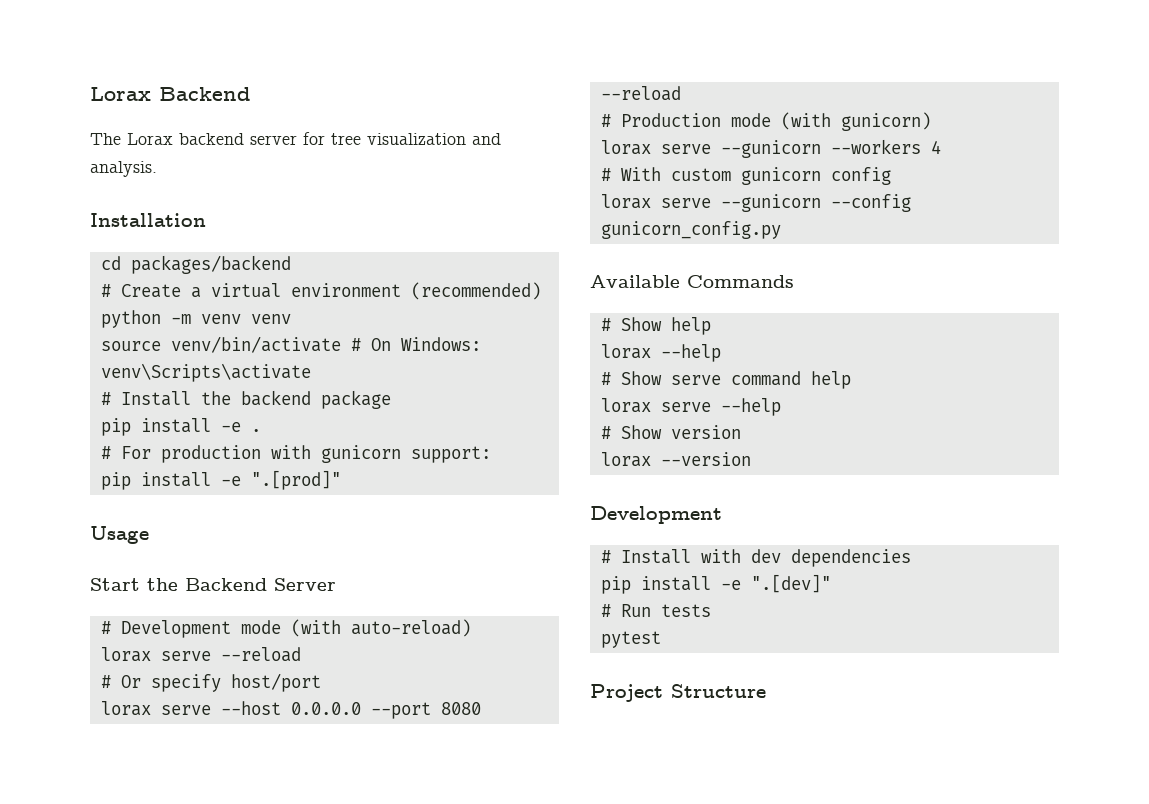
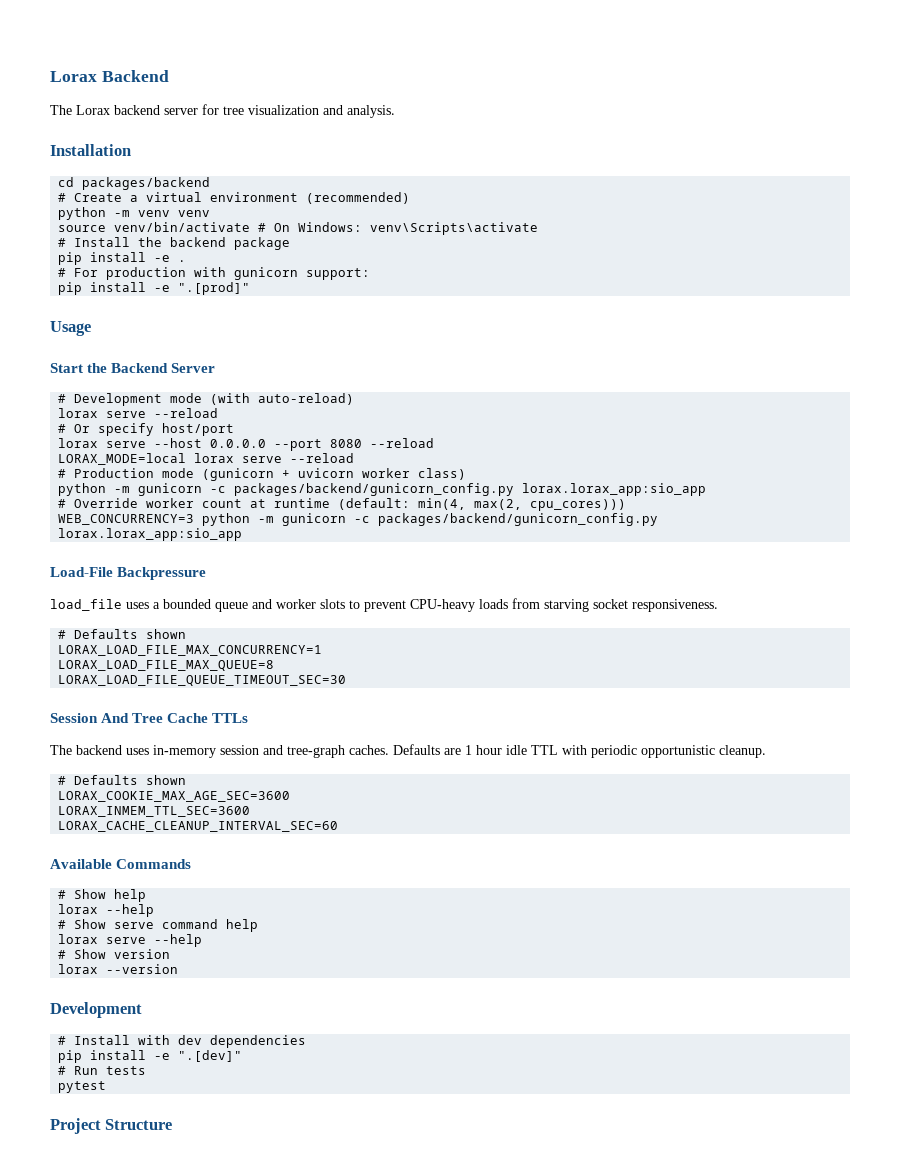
(681, 93) none -> [58,453,355,465] // LORAX_MODE=local lorax serve --reload
[780,112,931,131] [600,139,941,158] [600,167,891,185] [600,194,911,212] [600,221,781,239] (with gunicorn) // lorax serve --gunicorn --workers 4 // # With custom gunicorn config // lorax serve --gunicorn --config gunicorn_config.py -> [202,468,467,481] [58,483,707,496] [58,498,627,511] [58,513,659,526] [58,528,243,541] [50,567,207,580] [50,598,718,612] [58,629,187,639] [58,645,323,656] [58,660,275,671] [58,675,347,686] [50,713,249,723] [50,744,766,758] [58,775,187,785] [58,791,291,802] [58,806,251,817] [58,821,339,832] (gunicorn + uvicorn worker class) // python -m gunicorn -c packages/backend/gunicorn_config.py lorax.lorax_app:sio_app // # Override worker count at runtime (default: min(4, max(2, cpu_cores))) // WEB_CONCURRENCY=3 python -m gunicorn -c packages/backend/gunicorn_config.py lorax.lorax_app:sio_app // Load-File Backpressure // load_file uses a bounded queue and worker slots to prevent CPU-heavy loads from starving socket responsiveness. // # Defaults shown // LORAX_LOAD_FILE_MAX_CONCURRENCY=1 // LORAX_LOAD_FILE_MAX_QUEUE=8 // LORAX_LOAD_FILE_QUEUE_TIMEOUT_SEC=30 // Session And Tree Cache TTLs // The backend uses in-memory session and tree-graph caches. Defaults are 1 hour idle TTL with periodic opportunistic cleanup. // # Defaults shown // LORAX_COOKIE_MAX_AGE_SEC=3600 // LORAX_INMEM_TTL_SEC=3600 // LORAX_CACHE_CLEANUP_INTERVAL_SEC=60

